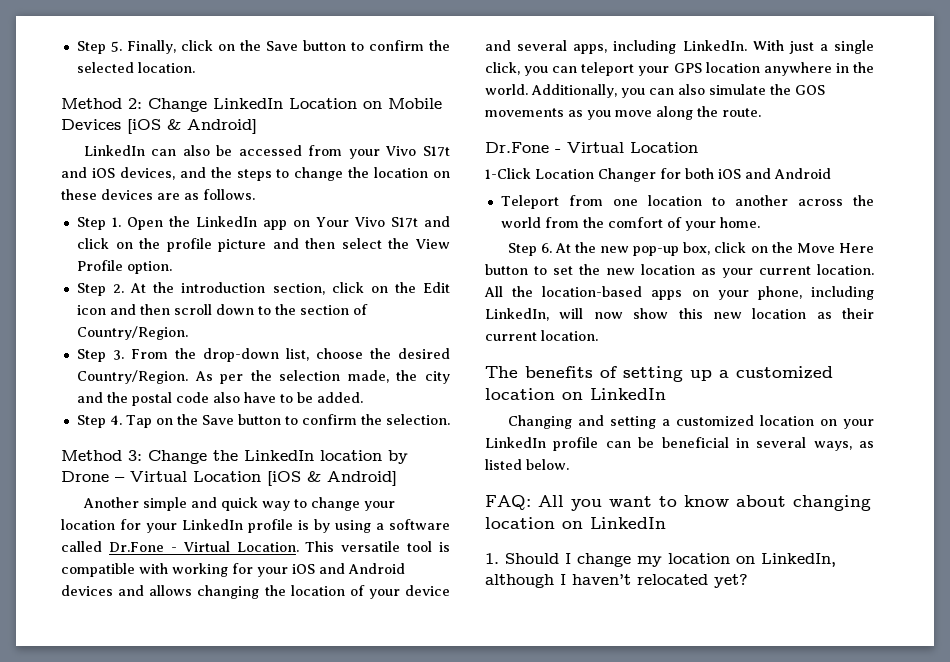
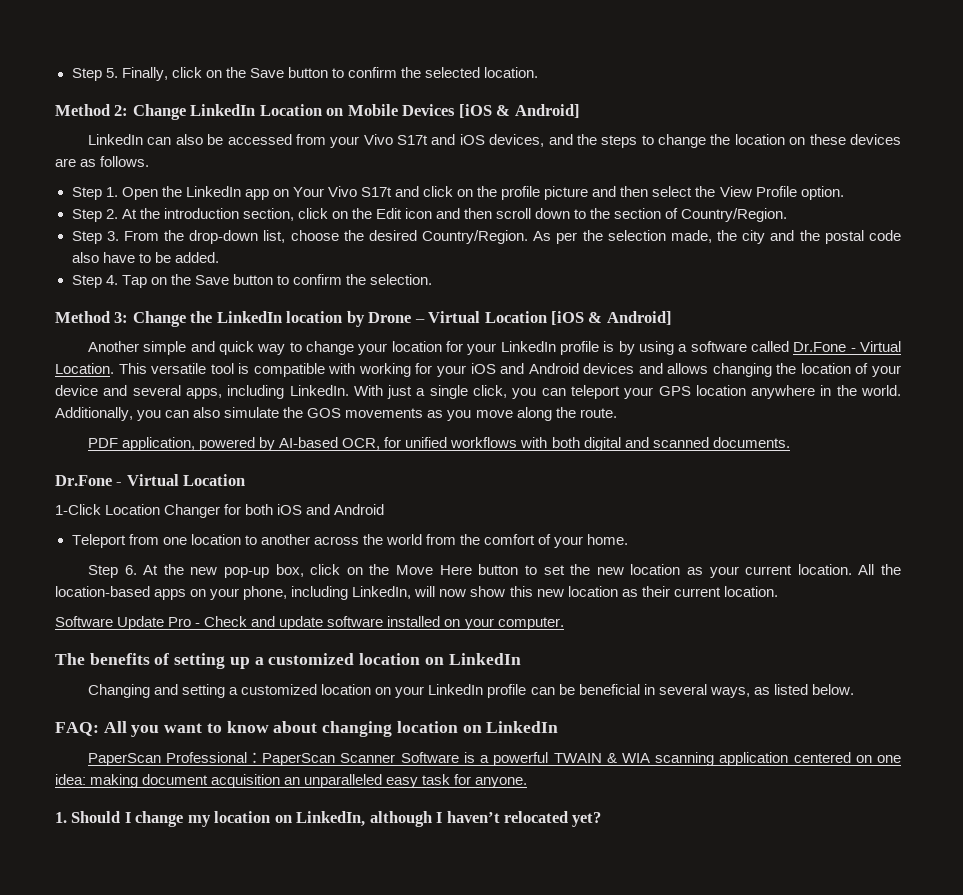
(761, 112) none -> [88,437,790,451] // PDF application, powered by AI-based OCR, for unified workflows with both digital and scanned documents.
(598, 335) none -> [55,616,564,630] // Software Update Pro - Check and update software installed on your computer.
(666, 523) none -> [88,752,901,766] [55,774,528,788] // PaperScan Professional：PaperScan Scanner Software is a powerful TWAIN & WIA scanning application centered on one idea: making document acquisition an unparalleled easy task for anyone.

